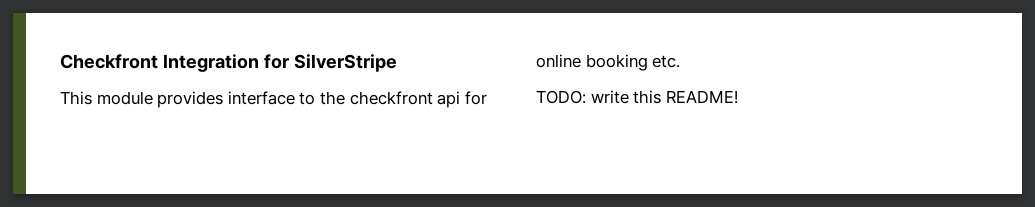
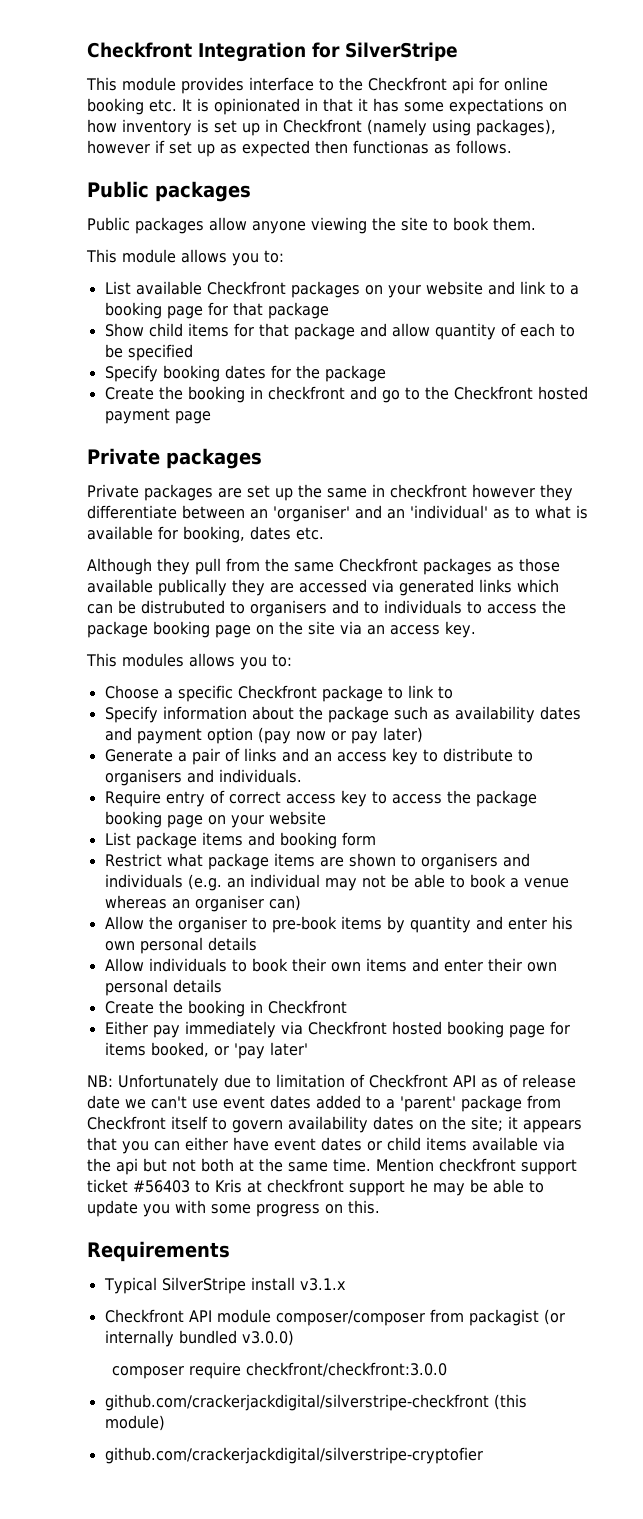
[349,91,433,105] checkfront -> [368,77,447,91] Checkfront
[536,90,738,104] // TODO: write this README! -> [182,98,567,115] [87,119,556,136] [87,140,512,157] [87,181,251,202] [87,217,536,234] [86,249,284,266] [104,281,579,298] [104,302,329,319] [104,323,575,340] [104,344,193,361] [104,365,386,382] [104,386,588,403] [104,408,211,424] [87,448,262,469] [87,484,573,501] [87,505,588,522] [87,526,324,543] [87,558,560,575] [87,579,559,596] [87,600,566,617] [87,621,476,638] [86,653,292,670] [104,685,453,702] [104,706,581,723] [104,727,423,744] [104,748,533,765] [104,769,302,786] [104,790,537,807] [104,811,326,828] [104,832,376,849] [104,853,530,870] [104,874,569,891] [104,895,301,912] [104,916,573,933] [104,937,257,954] [104,958,557,972] [104,979,222,996] [104,1000,347,1017] [104,1021,570,1038] [104,1042,308,1059] [87,1074,576,1091] [87,1095,561,1112] [87,1116,582,1133] [87,1137,565,1154] [87,1158,577,1175] [87,1179,544,1196] [87,1200,380,1217] [87,1241,230,1262] [103,1277,346,1294] [104,1309,565,1326] [104,1330,294,1347] [112,1362,448,1379] [104,1394,527,1411] [104,1415,165,1431] [104,1447,483,1464] It is opinionated in that it has some expectations on how inventory is set up in Checkfront (namely using packages), however if set up as expected then functionas as follows. // Public packages // Public packages allow anyone viewing the site to book them. // This module allows you to: // List available Checkfront packages on your website and link to a booking page for that package // Show child items for that package and allow quantity of each to be specified // Specify booking dates for the package // Create the booking in checkfront and go to the Checkfront hosted payment page // Private packages // Private packages are set up the same in checkfront however they differentiate between an 'organiser' and an 'individual' as to what is available for booking, dates etc. // Although they pull from the same Checkfront packages as those available publically they are accessed via generated links which can be distrubuted to organisers and to individuals to access the package booking page on the site via an access key. // This modules allows you to: // Choose a specific Checkfront package to link to // Specify information about the package such as availability dates and payment option (pay now or pay later) // Generate a pair of links and an access key to distribute to organisers and individuals. // Require entry of correct access key to access the package booking page on your website // List package items and booking form // Restrict what package items are shown to organisers and individuals (e.g. an individual may not be able to book a venue whereas an organiser can) // Allow the organiser to pre-book items by quantity and enter his own personal details // Allow individuals to book their own items and enter their own personal details // Create the booking in Checkfront // Either pay immediately via Checkfront hosted booking page for items booked, or 'pay later' // NB: Unfortunately due to limitation of Checkfront API as of release date we can't use event dates added to a 'parent' package from Checkfront itself to govern availability dates on the site; it appears that you can either have event dates or child items available via the api but not both at the same time. Mention checkfront support ticket #56403 to Kris at checkfront support he may be able to update you with some progress on this. // Requirements // Typical SilverStripe install v3.1.x // Checkfront API module composer/composer from packagist (or internally bundled v3.0.0) // composer require checkfront/checkfront:3.0.0 // github.com/crackerjackdigital/silverstripe-checkfront (this module) // github.com/crackerjackdigital/silverstripe-cryptofier

